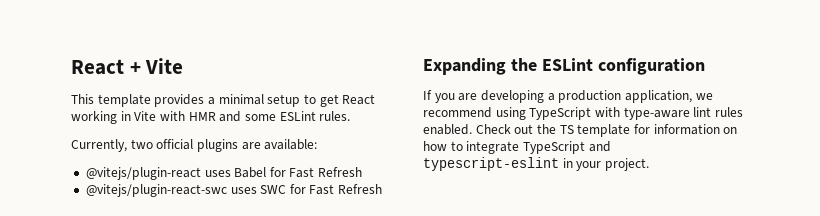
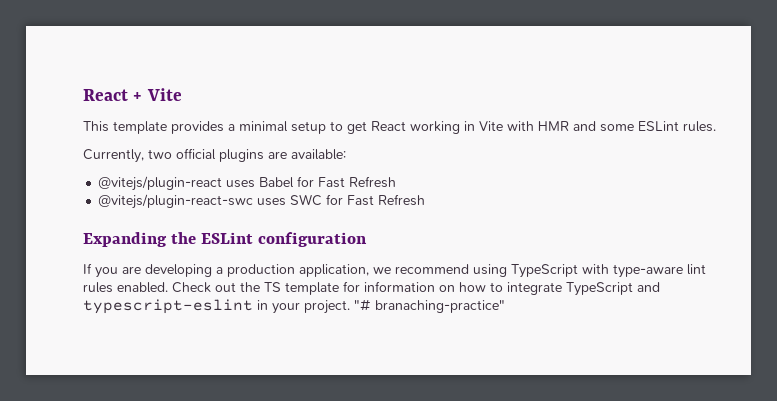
(649, 164) none -> [354,299,505,313] "# branaching-practice"

